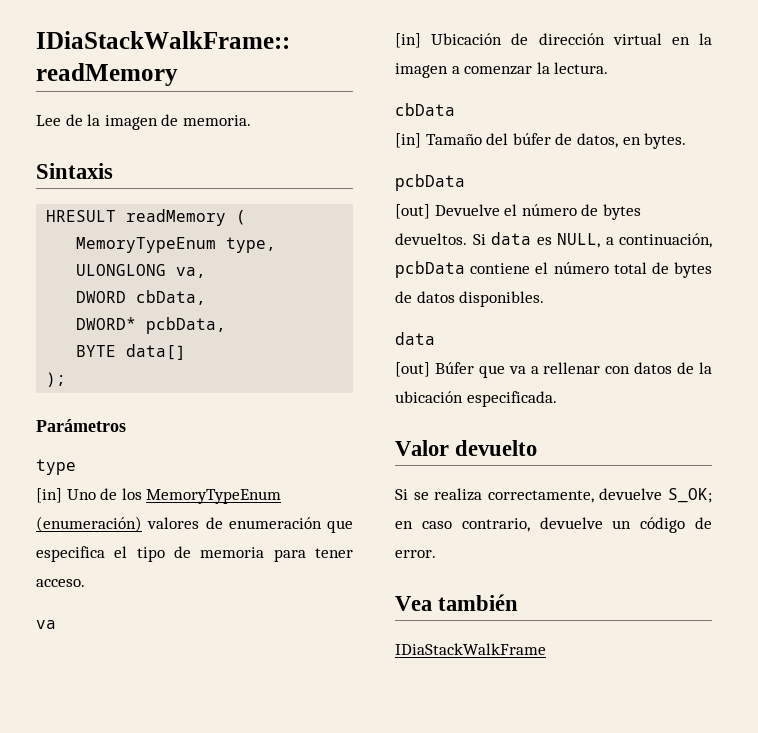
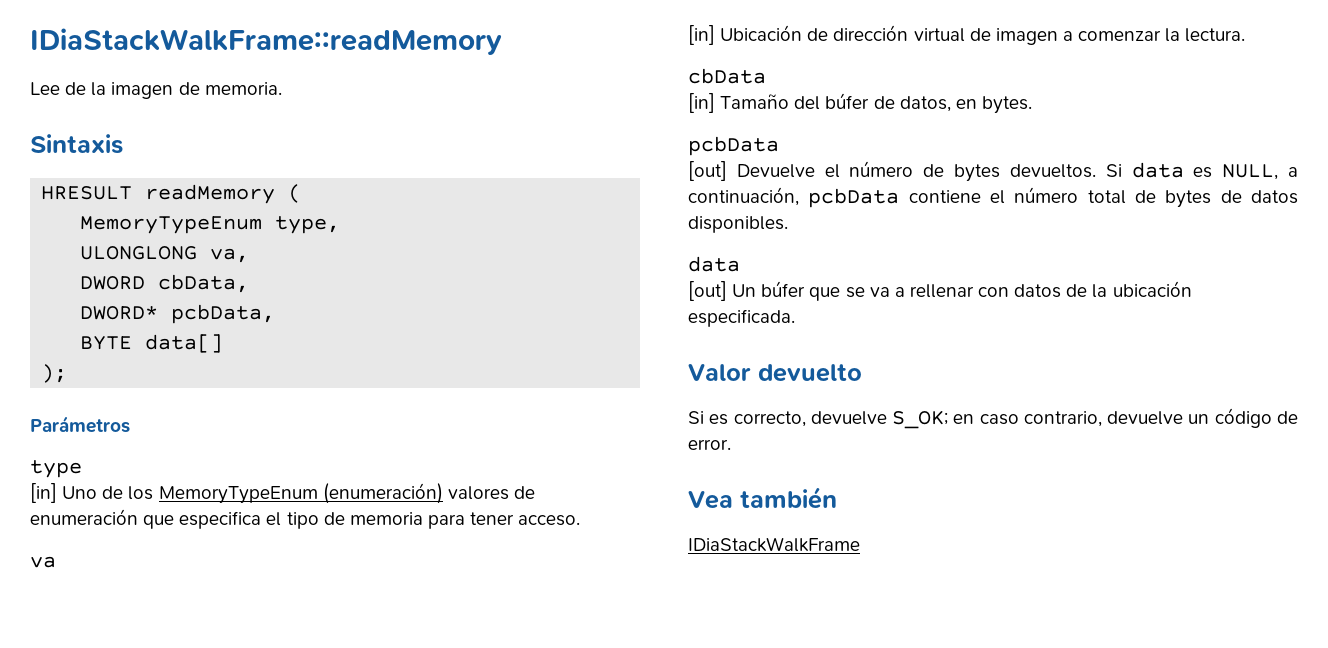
[671,33,712,45] en la -> [969,28,991,41] de
[434,362,505,378] Búfer que -> [732,281,865,301] Un búfer que se
[413,488,594,503] se realiza correctamente, -> [709,411,806,427] es correcto,

